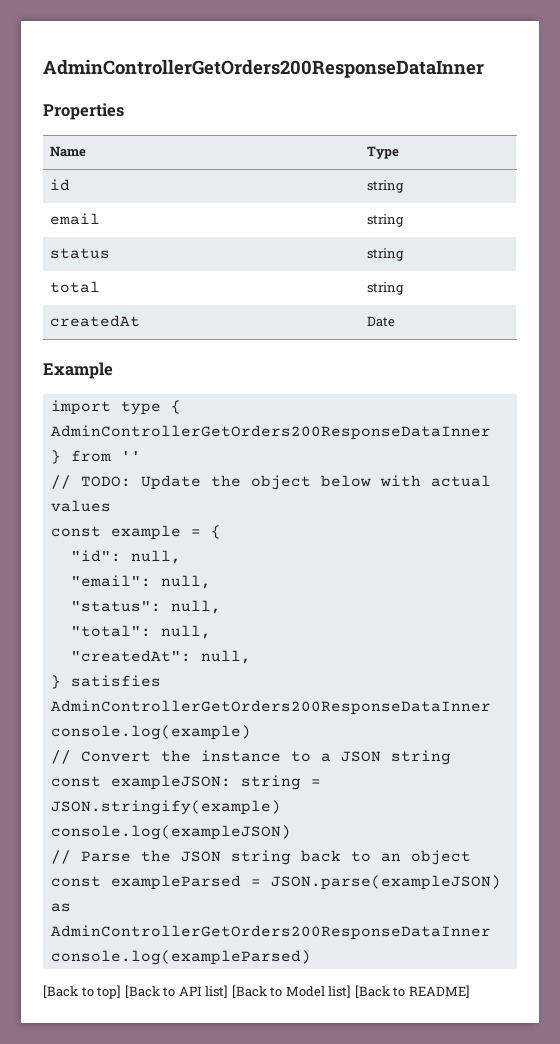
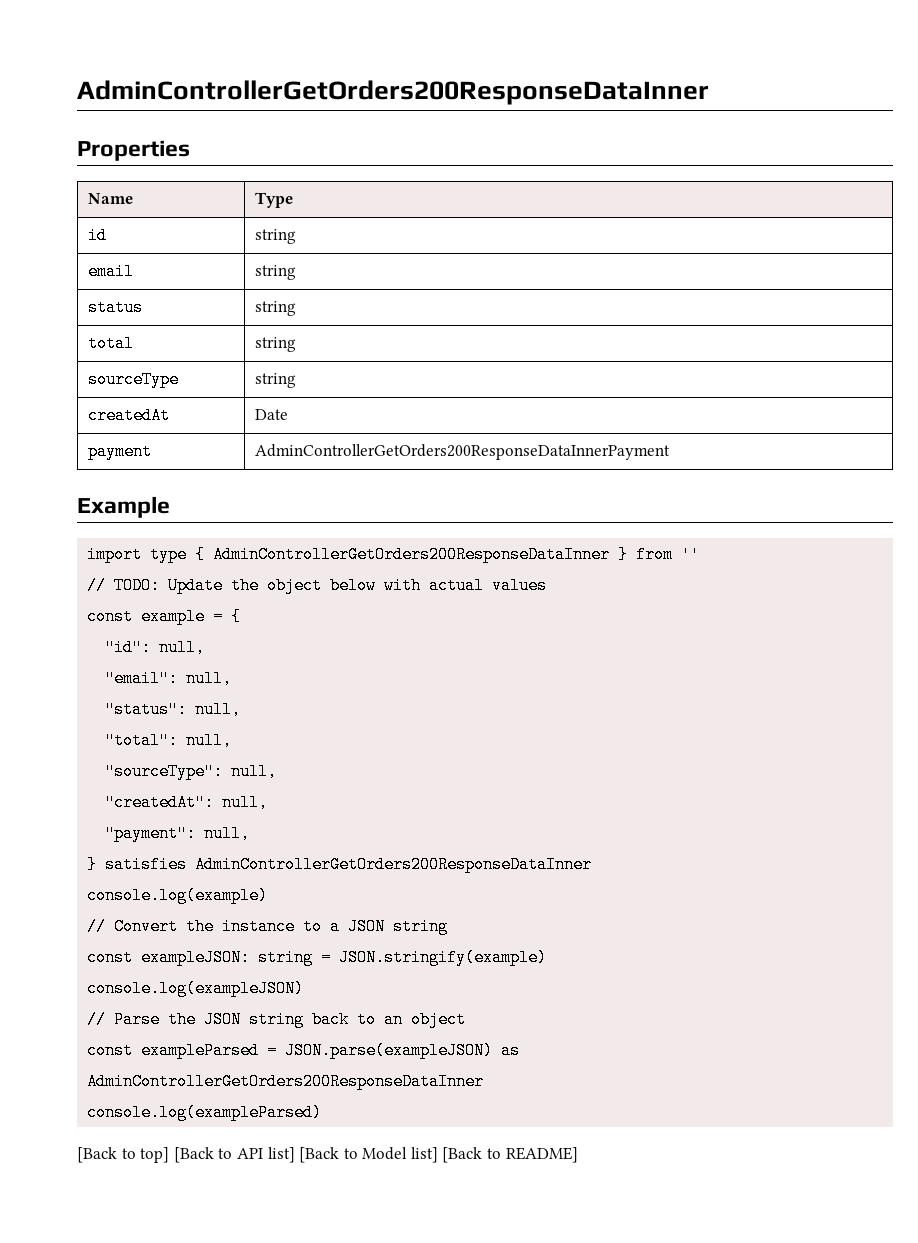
(405, 288) none -> [88,371,180,388] [255,373,297,388] // sourceType | string
(396, 321) none -> [88,443,153,460] [255,444,671,460] // payment | AdminControllerGetOrders200ResponseDataInnerPayment
(211, 632) none -> [105,763,278,780] // "sourceType": null,
(251, 657) none -> [105,825,251,842] // "payment": null,

